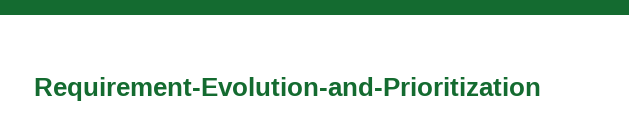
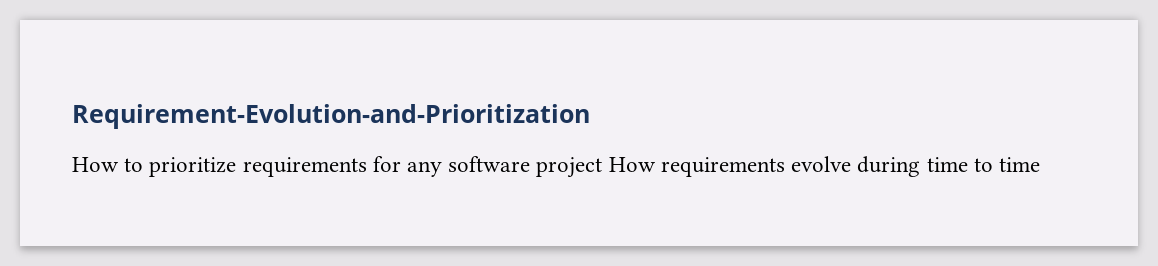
(541, 89) none -> [72,156,1040,178] // How to prioritize requirements for any software project How requirements evolve during time to time

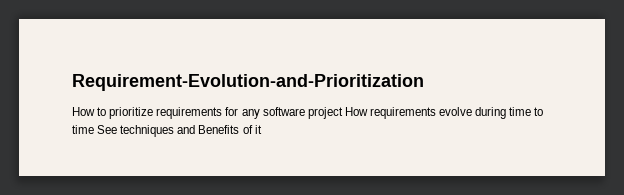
(1040, 164) none -> [97,125,262,137] See techniques and Benefits of it

